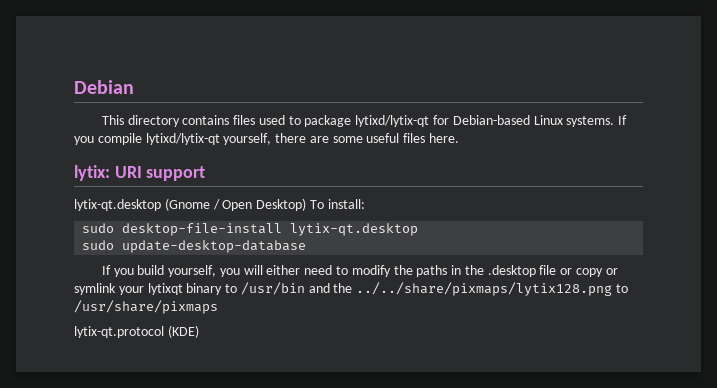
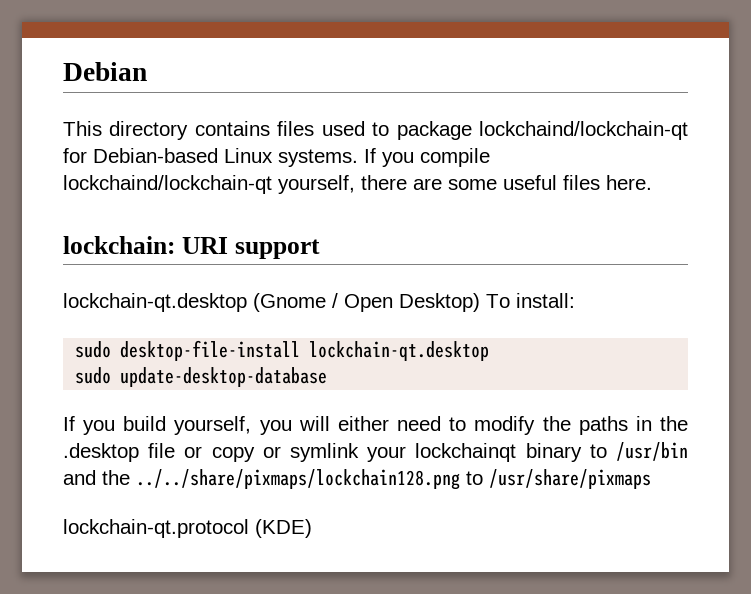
[355,115,430,127] lytixd/lytix-qt -> [479,121,688,140] lockchaind/lockchain-qt
[145,133,220,145] lytixd/lytix-qt -> [63,175,272,194] lockchaind/lockchain-qt
[74,165,110,181] lytix: -> [63,236,175,254] lockchain:
[74,199,161,211] lytix-qt.desktop -> [63,293,247,312] lockchain-qt.desktop
[290,223,419,236] lytix-qt.desktop -> [309,341,490,361] lockchain-qt.desktop
[147,283,183,295] lytixqt -> [415,443,517,462] lockchainqt
[356,282,613,296] ../../share/pixmaps/lytix128.png -> [136,469,460,490] ../../share/pixmaps/lockchain128.png
[74,326,164,338] lytix-qt.protocol -> [63,519,249,538] lockchain-qt.protocol

